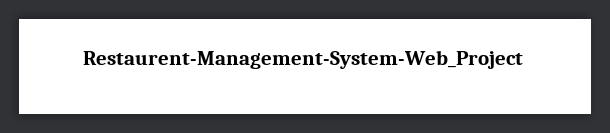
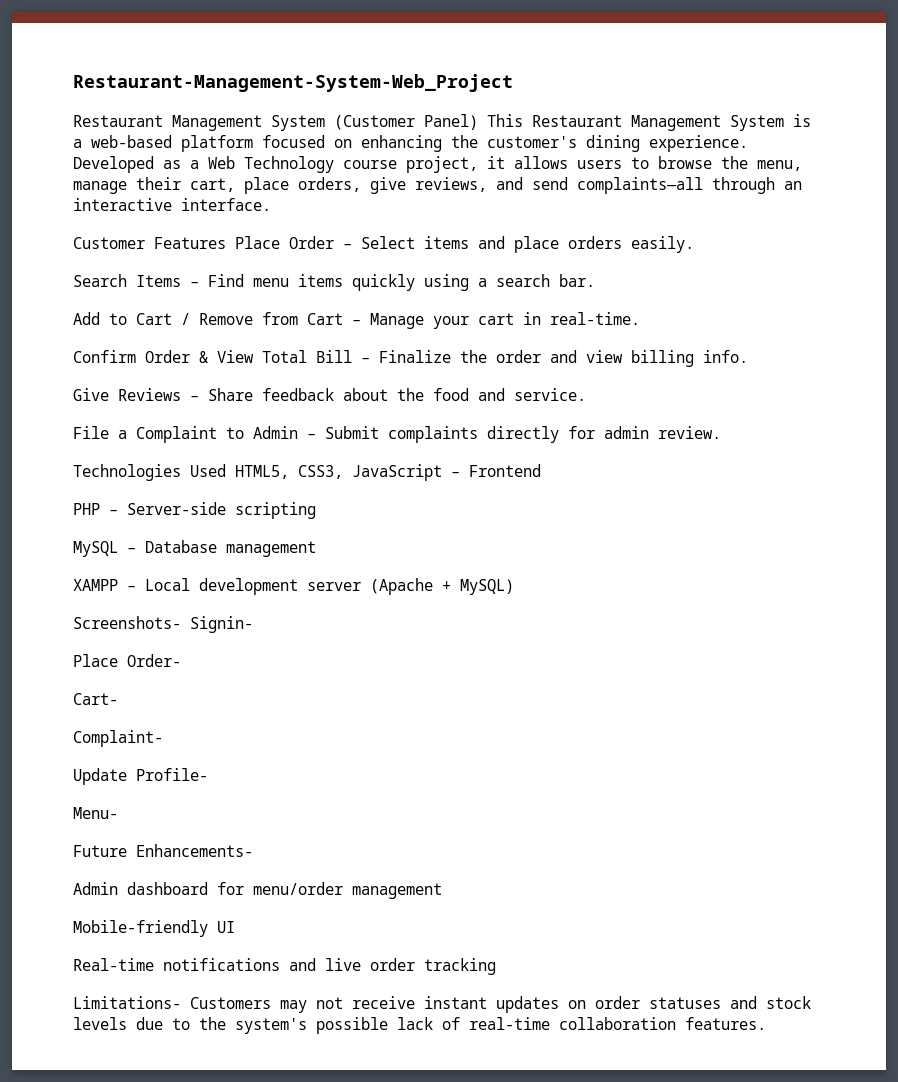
[83,50,523,69] Restaurent-Management-System-Web_Project -> [73,74,513,92] [73,114,811,131] [73,135,748,152] [73,156,802,173] [73,177,802,194] [73,198,271,211] [73,236,694,253] [73,274,595,291] [73,312,640,329] [73,350,748,367] [73,388,586,401] [73,426,721,443] [73,464,541,481] [73,502,316,519] [73,540,316,557] [73,578,514,595] [73,616,253,633] [73,654,181,667] [73,693,118,705] [73,730,163,747] [73,768,208,785] [73,807,118,819] [73,844,253,857] [73,882,442,899] [73,920,235,937] [73,958,496,975] [73,996,811,1013] [73,1017,766,1034] Restaurant-Management-System-Web_Project // Restaurant Management System (Customer Panel) This Restaurant Management System is a web-based platform focused on enhancing the customer's dining experience. Developed as a Web Technology course project, it allows users to browse the menu, manage their cart, place orders, give reviews, and send complaints—all through an interactive interface. // Customer Features Place Order – Select items and place orders easily. // Search Items – Find menu items quickly using a search bar. // Add to Cart / Remove from Cart – Manage your cart in real-time. // Confirm Order & View Total Bill – Finalize the order and view billing info. // Give Reviews – Share feedback about the food and service. // File a Complaint to Admin – Submit complaints directly for admin review. // Technologies Used HTML5, CSS3, JavaScript – Frontend // PHP – Server-side scripting // MySQL – Database management // XAMPP – Local development server (Apache + MySQL) // Screenshots- Signin- // Place Order- // Cart- // Complaint- // Update Profile- // Menu- // Future Enhancements- // Admin dashboard for menu/order management // Mobile-friendly UI // Real-time notifications and live order tracking // Limitations- Customers may not receive instant updates on order statuses and stock levels due to the system's possible lack of real-time collaboration features.

